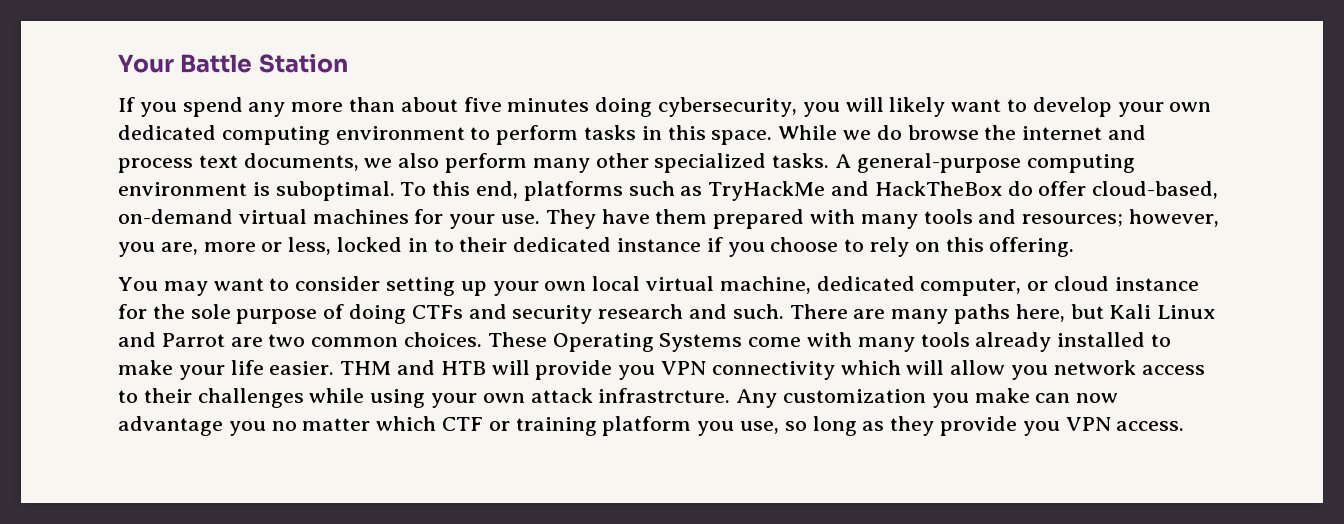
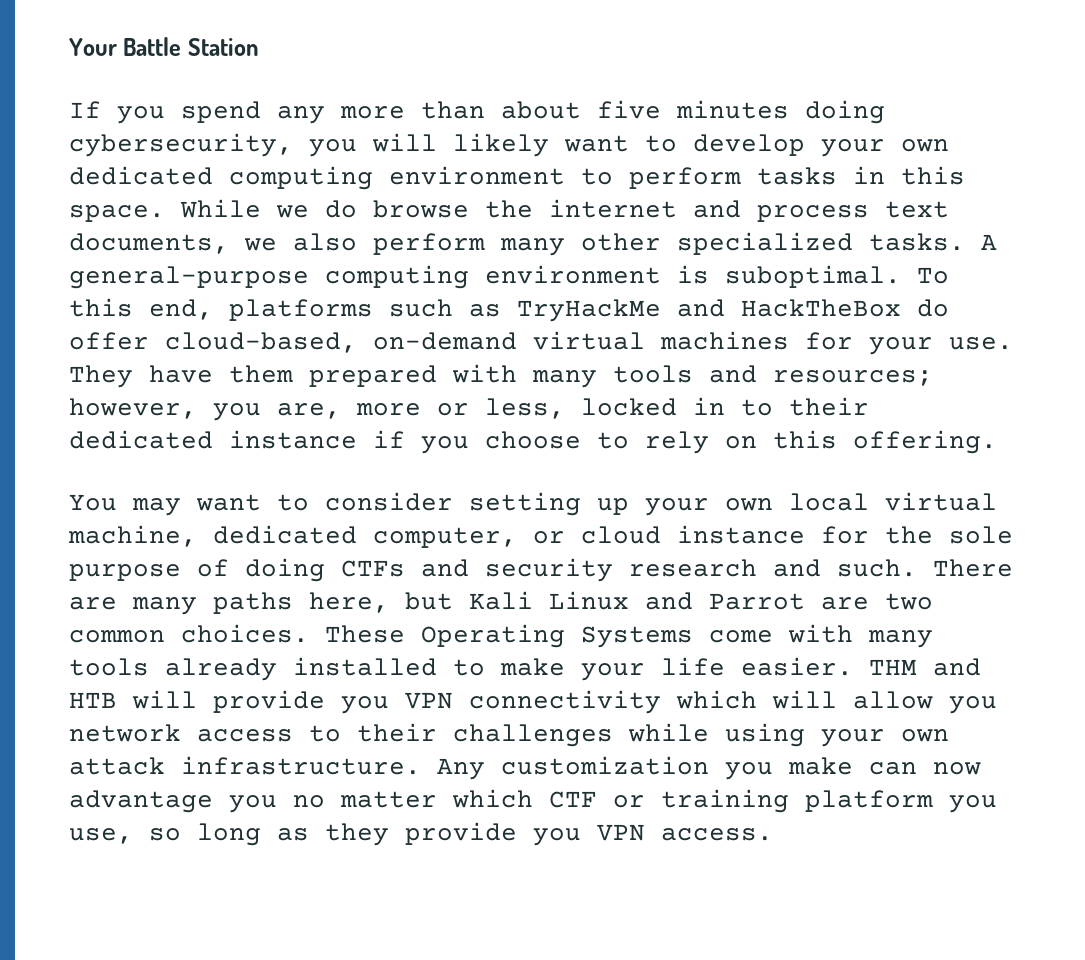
[598,388,731,403] infrastrcture. -> [181,756,421,775] infrastructure.

